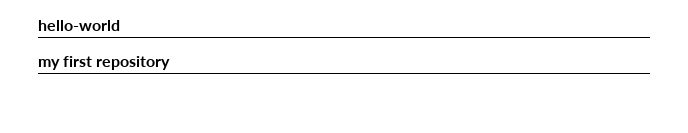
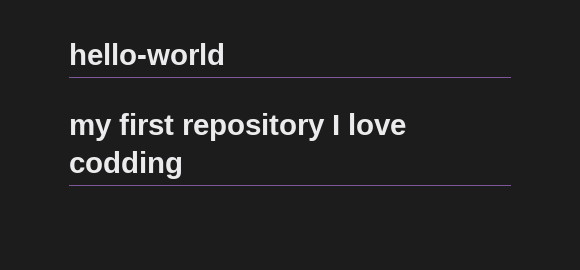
(171, 63) none -> [332,113,406,135] [69,151,183,179] I love codding

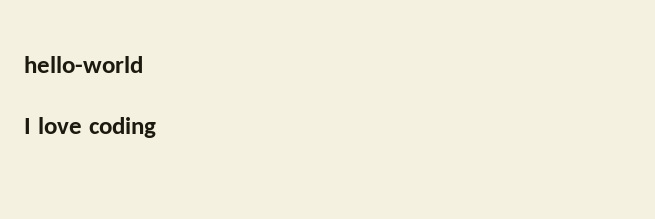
[69,113,325,141] my first repository -> (143, 64) none
[69,151,183,179] codding -> [88,117,156,138] coding

